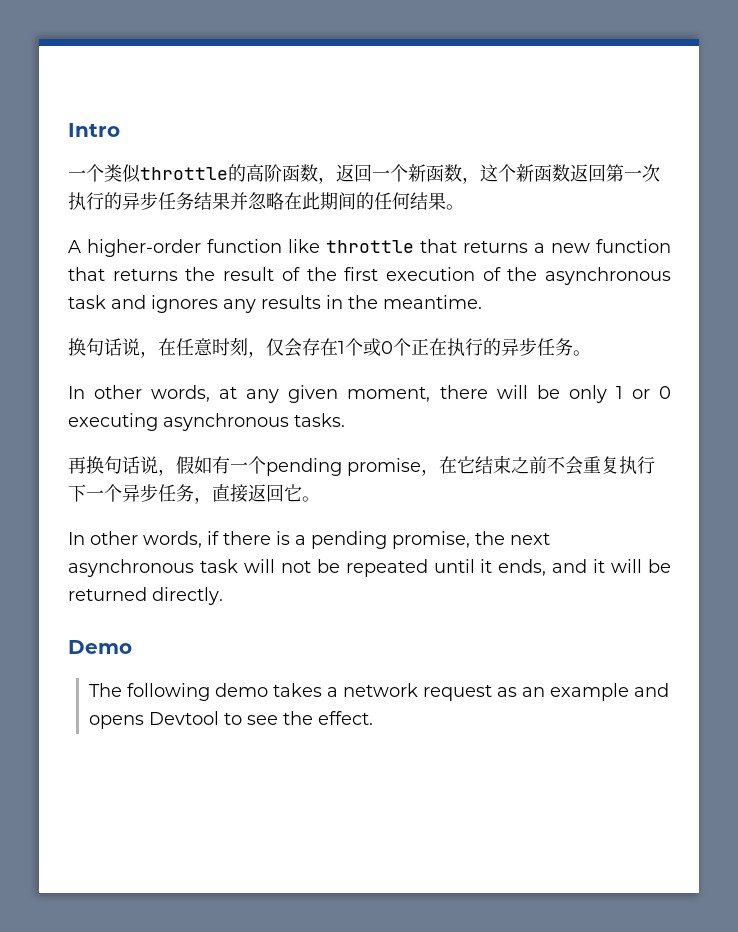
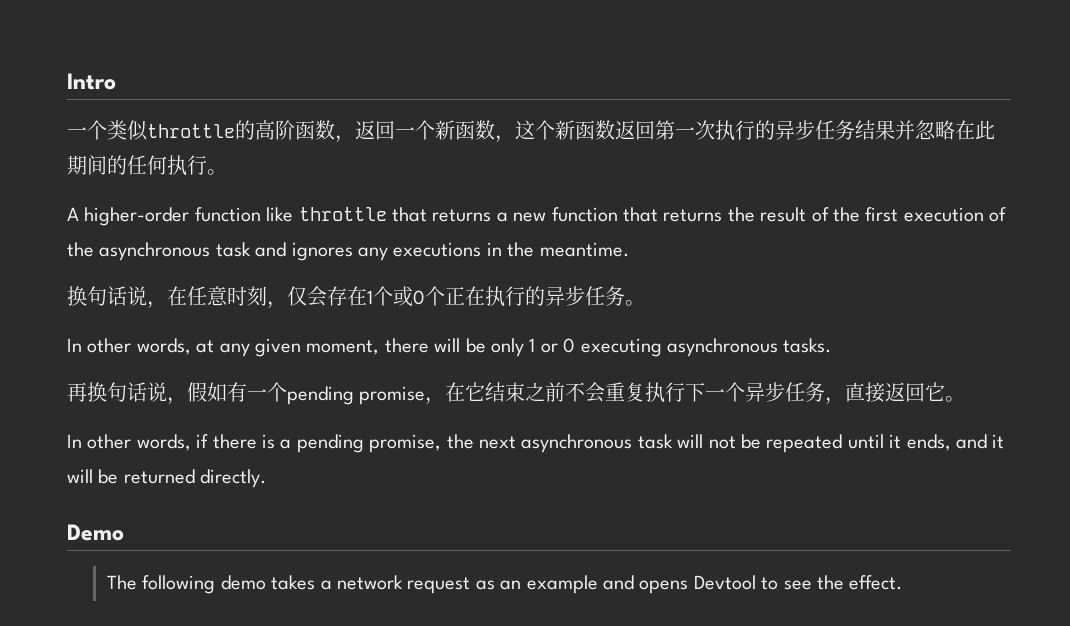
[410,192,446,210] 结果 -> [167,155,207,176] 执行
[261,295,321,309] results -> [393,242,482,257] executions

